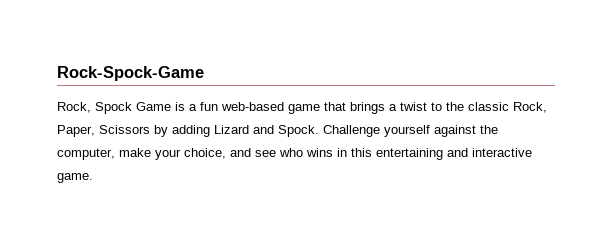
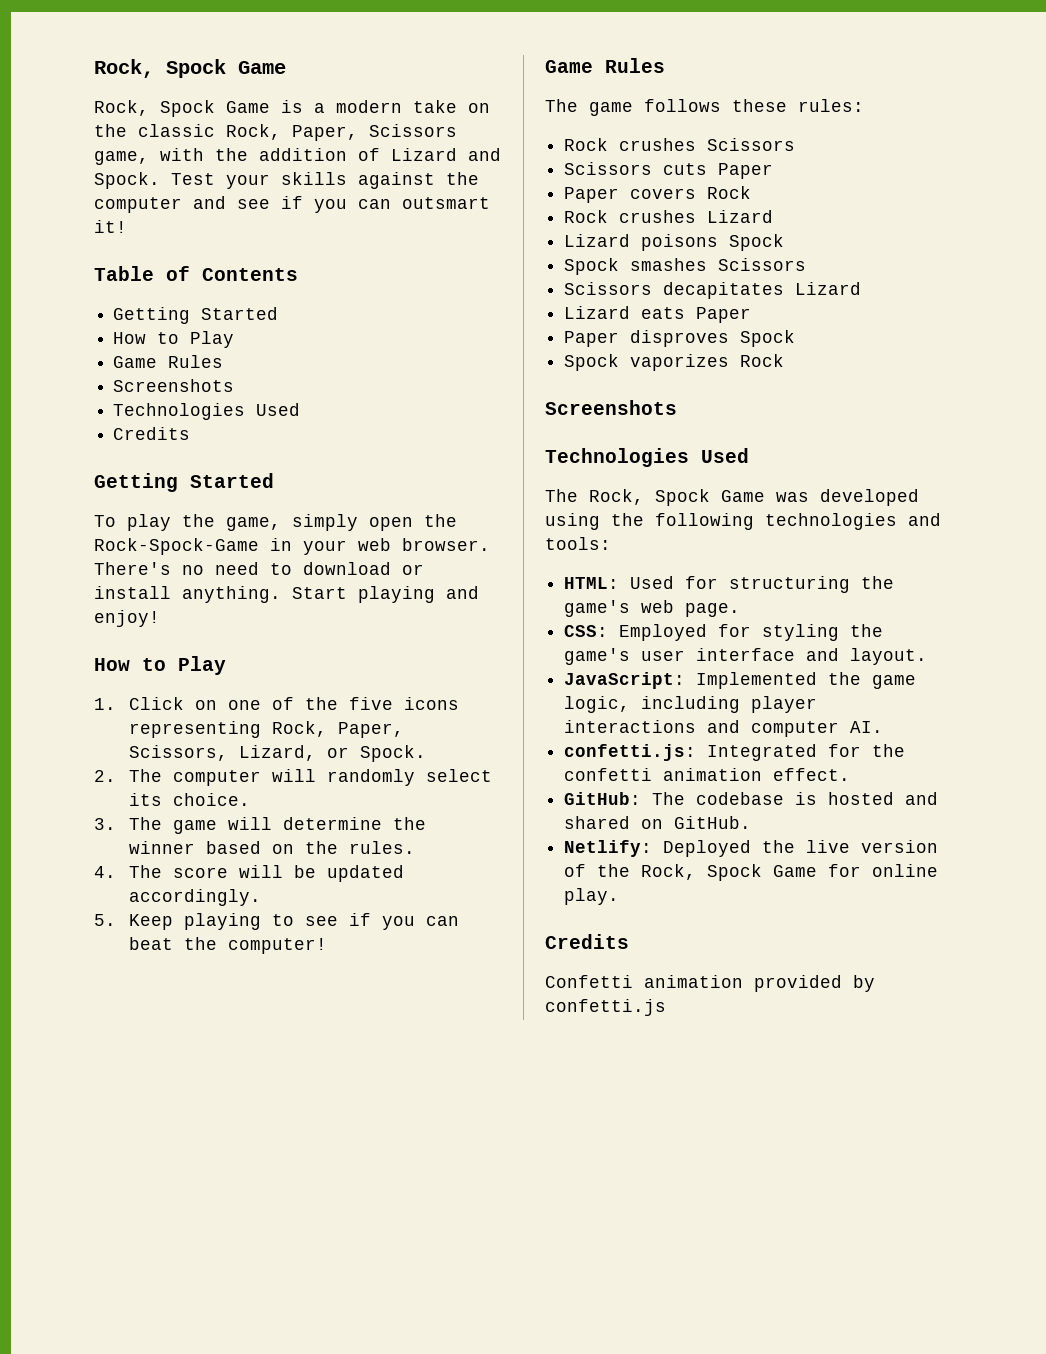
[57,66,204,81] Rock-Spock-Game -> [94,59,286,78] Rock, Spock Game
[200,102,442,114] fun web-based game that brings a twist to -> [336,100,490,113] modern take on
[154,125,498,137] [57,148,532,160] [57,173,93,183] by adding Lizard and Spock. Challenge yourself against the computer, make your choice, and see who wins in this entertaining and interactive game. -> [94,148,501,165] [94,172,479,189] [94,196,490,213] [94,220,127,233] [94,266,298,281] [113,307,279,324] [113,331,235,348] [113,355,224,368] [113,379,235,392] [113,403,301,420] [113,427,191,440] [94,473,274,492] [94,514,457,531] [94,538,490,555] [94,562,424,575] [94,586,479,603] [94,610,160,627] [94,656,226,675] [94,697,459,710] [128,721,404,738] [128,745,426,762] [94,769,492,786] [128,793,250,806] [94,817,426,834] [128,841,415,854] [94,865,404,882] [128,889,261,906] [94,913,459,930] [128,937,327,954] [545,58,665,73] [545,99,864,116] [564,138,796,151] [564,162,774,179] [564,186,752,203] [564,210,774,223] [564,234,785,251] [564,258,807,275] [564,282,862,299] [564,306,752,323] [564,330,796,347] [564,354,785,371] [545,400,677,415] [545,448,749,467] [545,489,919,506] [545,513,941,530] [545,537,611,550] [564,576,895,593] [564,600,741,617] [564,624,884,641] [564,648,928,665] [564,672,917,689] [564,696,818,713] [564,720,884,737] [564,744,906,761] [564,768,851,781] [564,792,939,805] [564,816,752,829] [564,840,939,857] [564,864,939,881] [564,888,620,905] [545,934,629,949] [545,975,875,992] [545,999,666,1016] game, with the addition of Lizard and Spock. Test your skills against the computer and see if you can outsmart it! // Table of Contents // Getting Started // How to Play // Game Rules // Screenshots // Technologies Used // Credits // Getting Started // To play the game, simply open the Rock-Spock-Game in your web browser. There's no need to download or install anything. Start playing and enjoy! // How to Play // 1. Click on one of the five icons representing Rock, Paper, Scissors, Lizard, or Spock. // 2. The computer will randomly select its choice. // 3. The game will determine the winner based on the rules. // 4. The score will be updated accordingly. // 5. Keep playing to see if you can beat the computer! // Game Rules // The game follows these rules: // Rock crushes Scissors // Scissors cuts Paper // Paper covers Rock // Rock crushes Lizard // Lizard poisons Spock // Spock smashes Scissors // Scissors decapitates Lizard // Lizard eats Paper // Paper disproves Spock // Spock vaporizes Rock // Screenshots // Technologies Used // The Rock, Spock Game was developed using the following technologies and tools: // HTML: Used for structuring the game's web page. // CSS: Employed for styling the game's user interface and layout. // JavaScript: Implemented the game logic, including player interactions and computer AI. // confetti.js: Integrated for the confetti animation effect. // GitHub: The codebase is hosted and shared on GitHub. // Netlify: Deployed the live version of the Rock, Spock Game for online play. // Credits // Confetti animation provided by confetti.js

